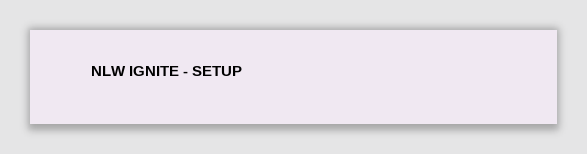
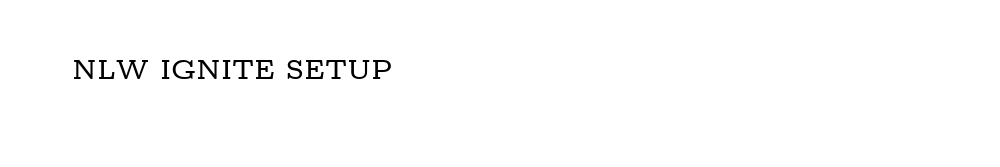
[183,71,189,76] - -> (275, 69) none

